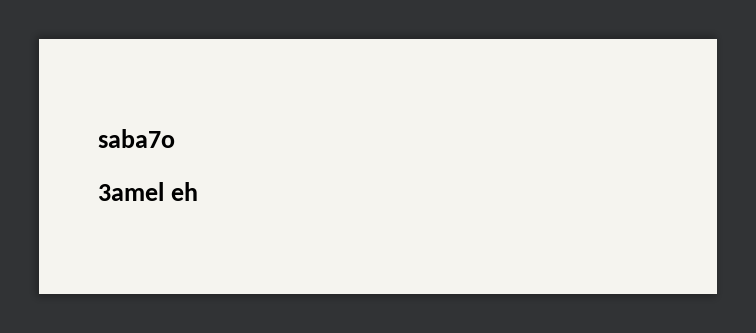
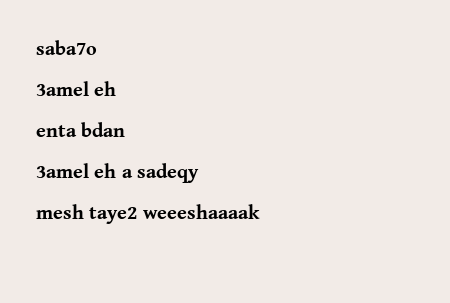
(199, 191) none -> [36,122,126,137] [36,163,199,183] [36,204,260,224] // enta bdan // 3amel eh a sadeqy // mesh taye2 weeeshaaaak

